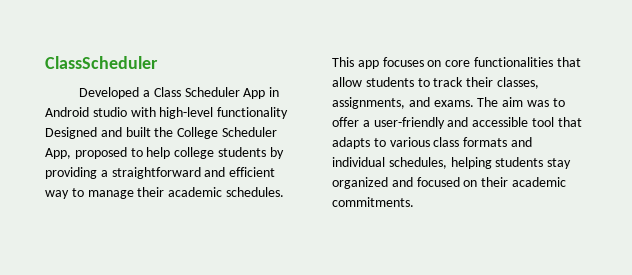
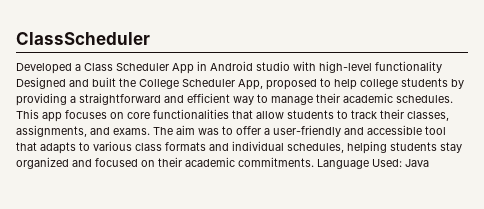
(414, 202) none -> [317,159,429,169] Language Used: Java

